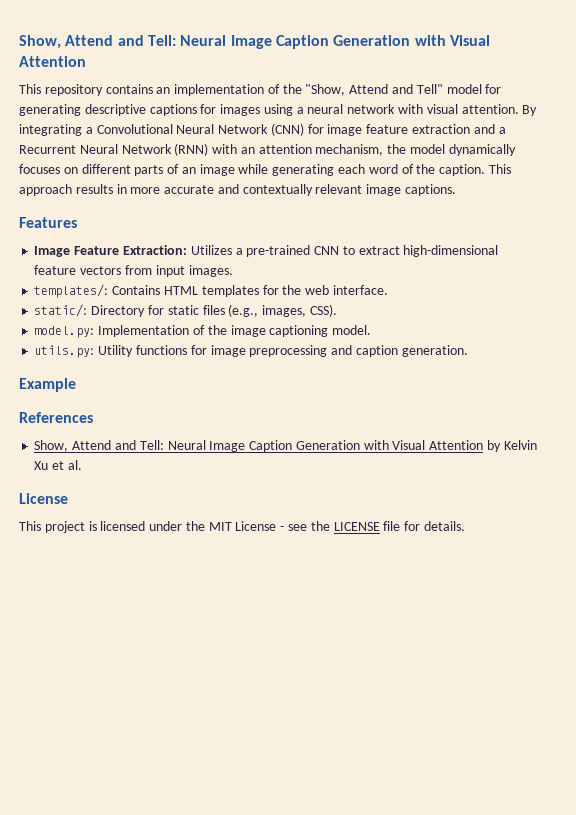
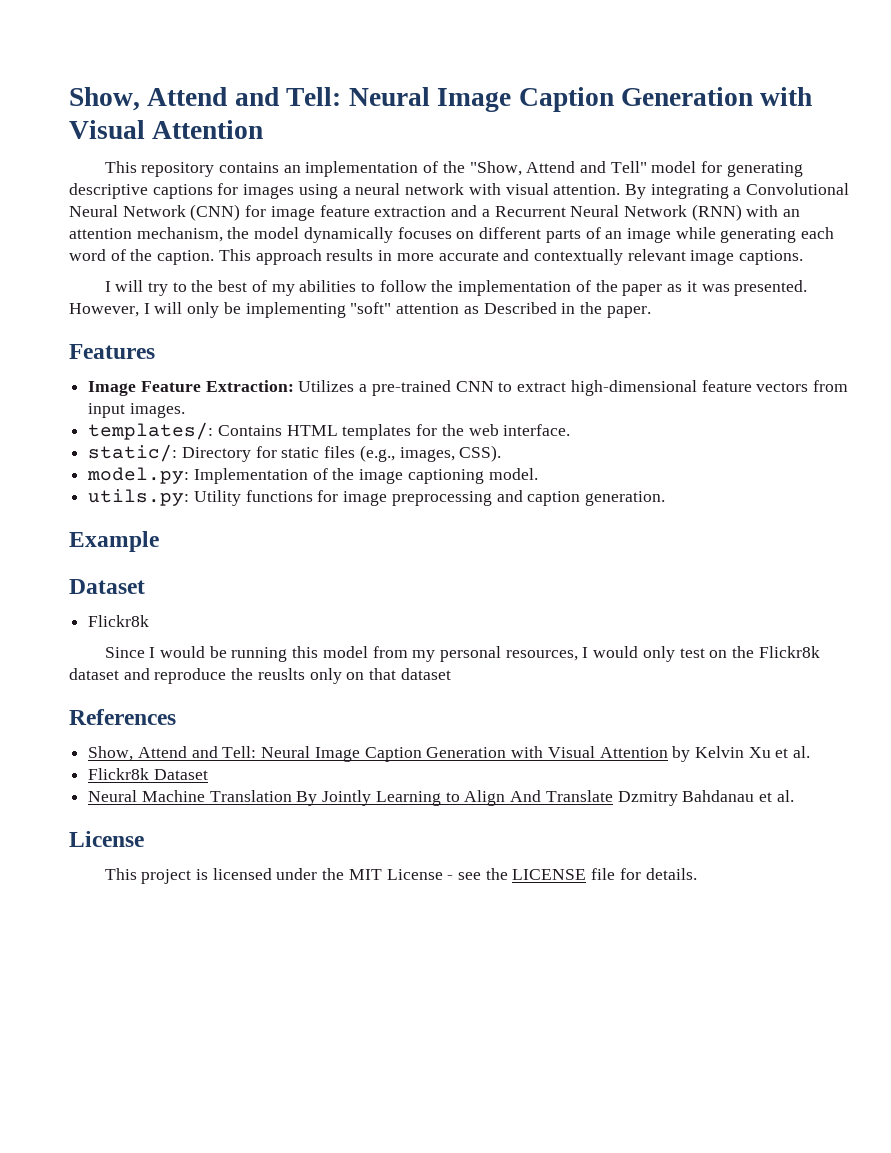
(457, 190) none -> [104,280,808,296] [69,302,651,318] // I will try to the best of my abilities to follow the implementation of the paper as it was presented. However, I will only be implementing "soft" attention as Described in the paper.
(76, 385) none -> [69,579,145,594] [88,615,150,627] [104,646,820,662] [69,668,451,684] // Dataset // Flickr8k // Since I would be running this model from my personal resources, I would only test on the Flickr8k dataset and reproduce the reuslts only on that dataset
(82, 465) none -> [88,768,208,780] [88,790,794,806] // Flickr8k Dataset // Neural Machine Translation By Jointly Learning to Align And Translate Dzmitry Bahdanau et al.

